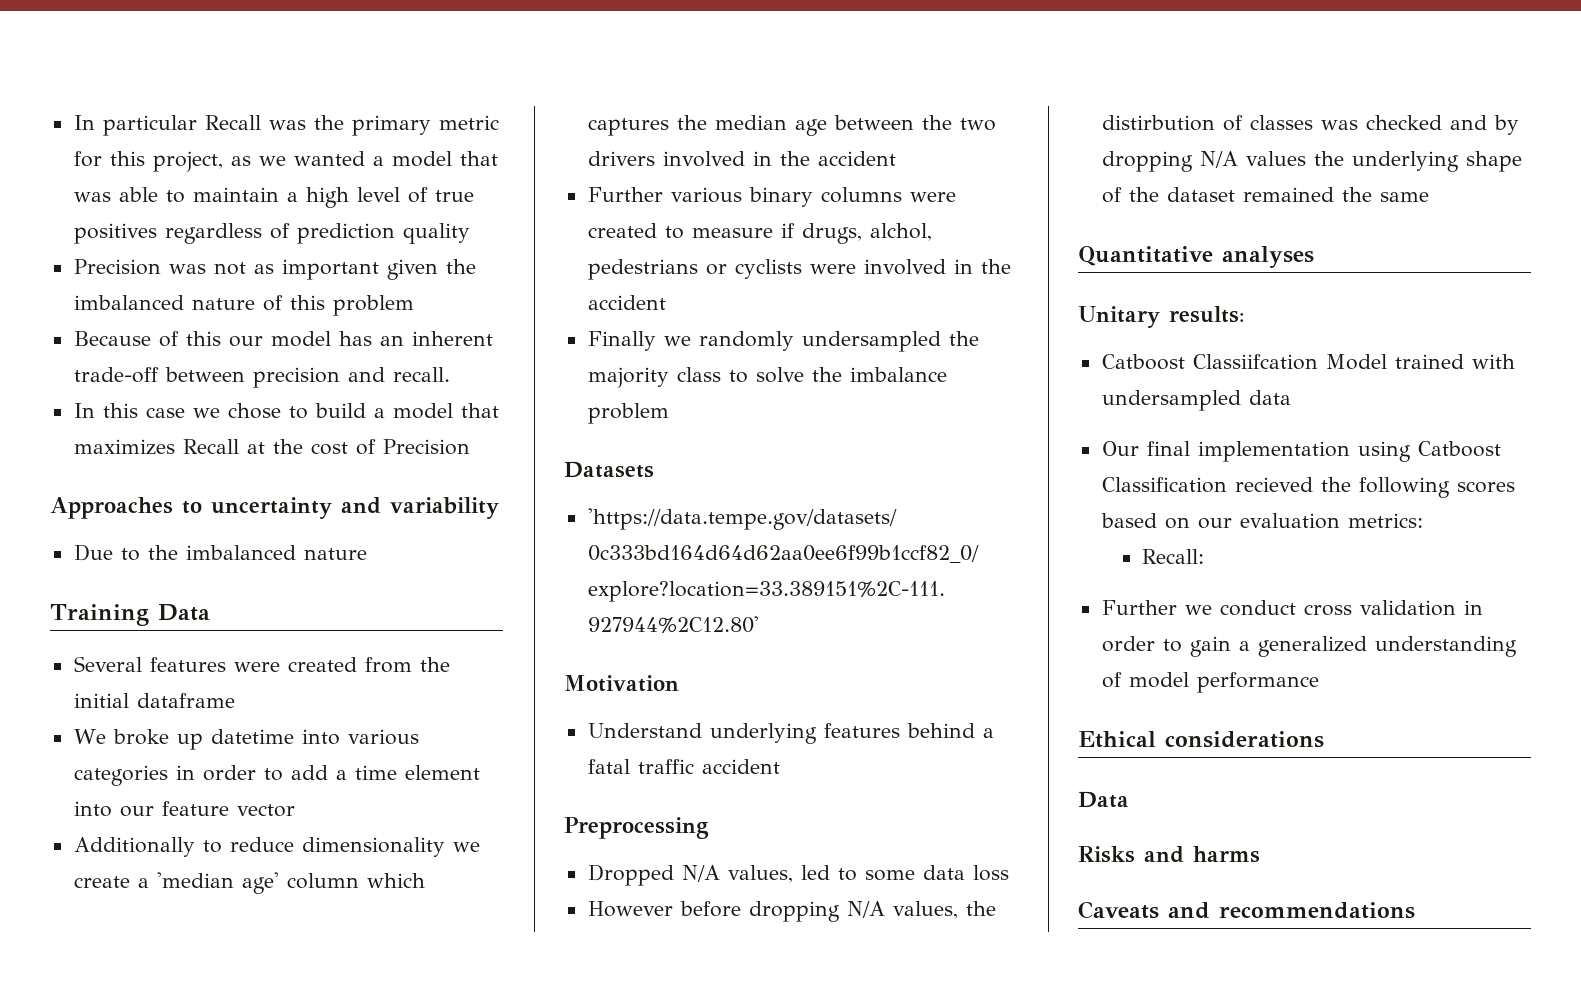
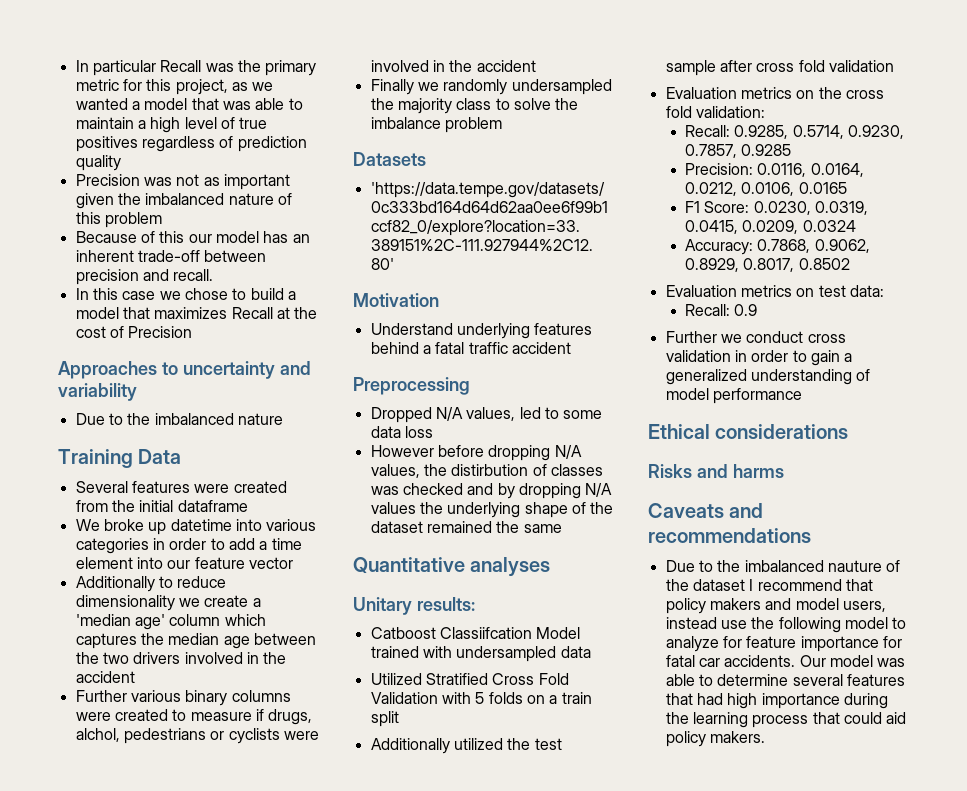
[1101,441,1501,462] [1101,477,1515,498] [1100,513,1423,529] [1142,549,1205,564] Our final implementation using Catboost Classification recieved the following scores based on our evaluation metrics: // Recall: -> [370,673,569,685] [370,692,592,704] [370,711,399,727] [370,738,562,754] [665,60,894,76] [665,87,884,99] [665,106,765,118] [684,125,904,139] [684,144,792,158] [684,163,864,177] [684,182,847,196] [684,201,868,215] [684,220,856,234] [684,239,870,255] [684,258,850,272] [665,285,884,297] [684,304,758,316] Utilized Stratified Cross Fold Validation with 5 folds on a train split // Additionally utilized the test sample after cross fold validation // Evaluation metrics on the cross fold validation: // Recall: 0.9285, 0.5714, 0.9230, 0.7857, 0.9285 // Precision: 0.0116, 0.0164, 0.0212, 0.0106, 0.0165 // F1 Score: 0.0230, 0.0319, 0.0415, 0.0209, 0.0324 // Accuracy: 0.7868, 0.9062, 0.8929, 0.8017, 0.8502 // Evaluation metrics on test data: // Recall: 0.9
[1078,791,1129,808] // Data -> (849, 431) none
(1415, 910) none -> [665,560,901,572] [665,579,873,591] [665,598,886,614] [665,617,907,633] [665,636,902,652] [665,655,906,667] [665,674,905,686] [665,693,888,709] [665,712,907,728] [665,731,765,747] // Due to the imbalanced nauture of the dataset I recommend that policy makers and model users, instead use the following model to analyze for feature importance for fatal car accidents. Our model was able to determine several features that had high importance during the learning process that could aid policy makers.

